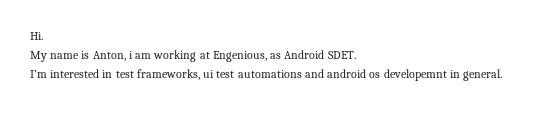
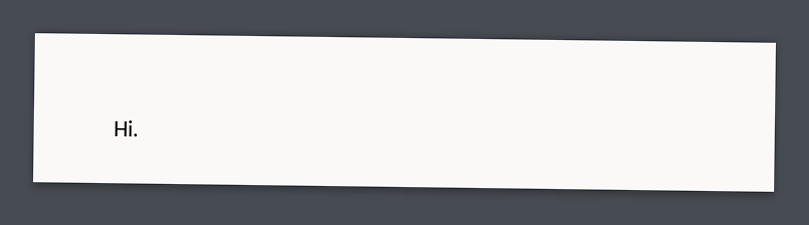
[30,50,356,62] [30,69,503,81] // My name is Anton, i am working at Engenious, as Android SDET. // I’m interested in test frameworks, ui test automations and android os developemnt in general. -> (139, 128) none

